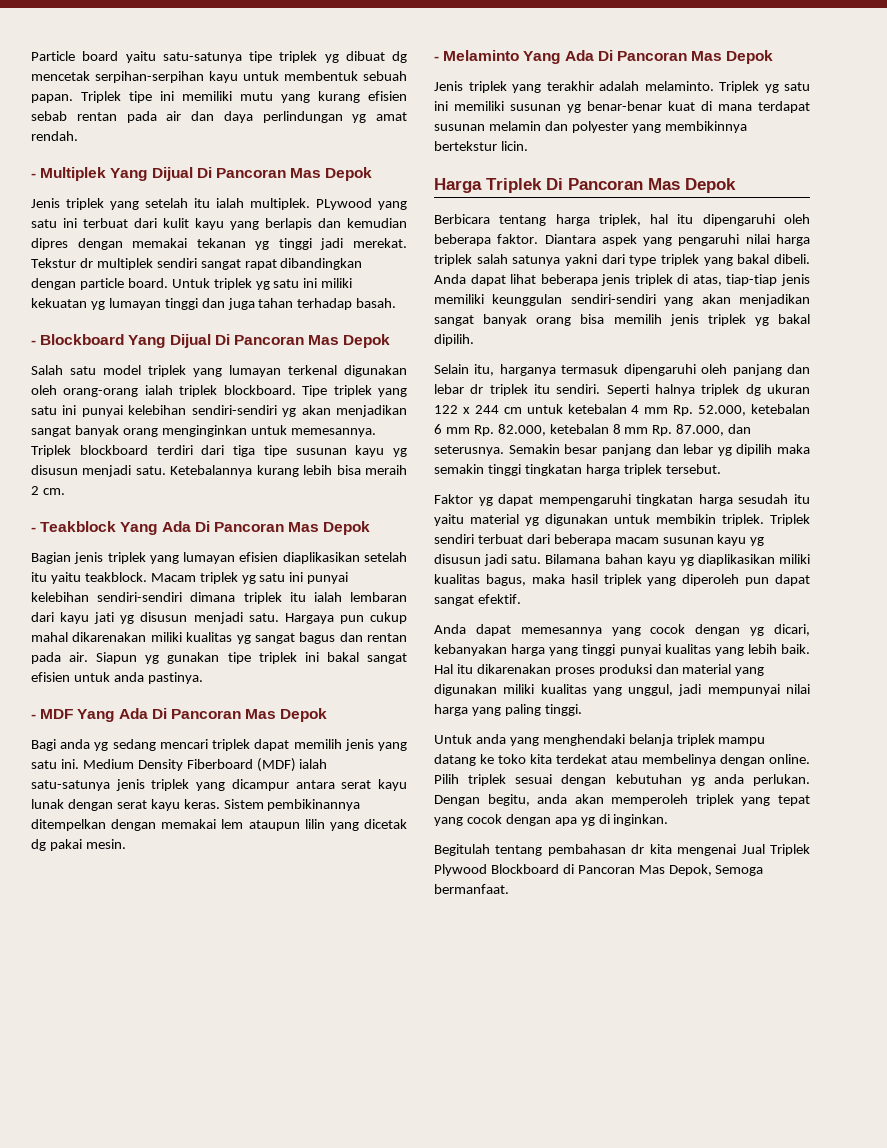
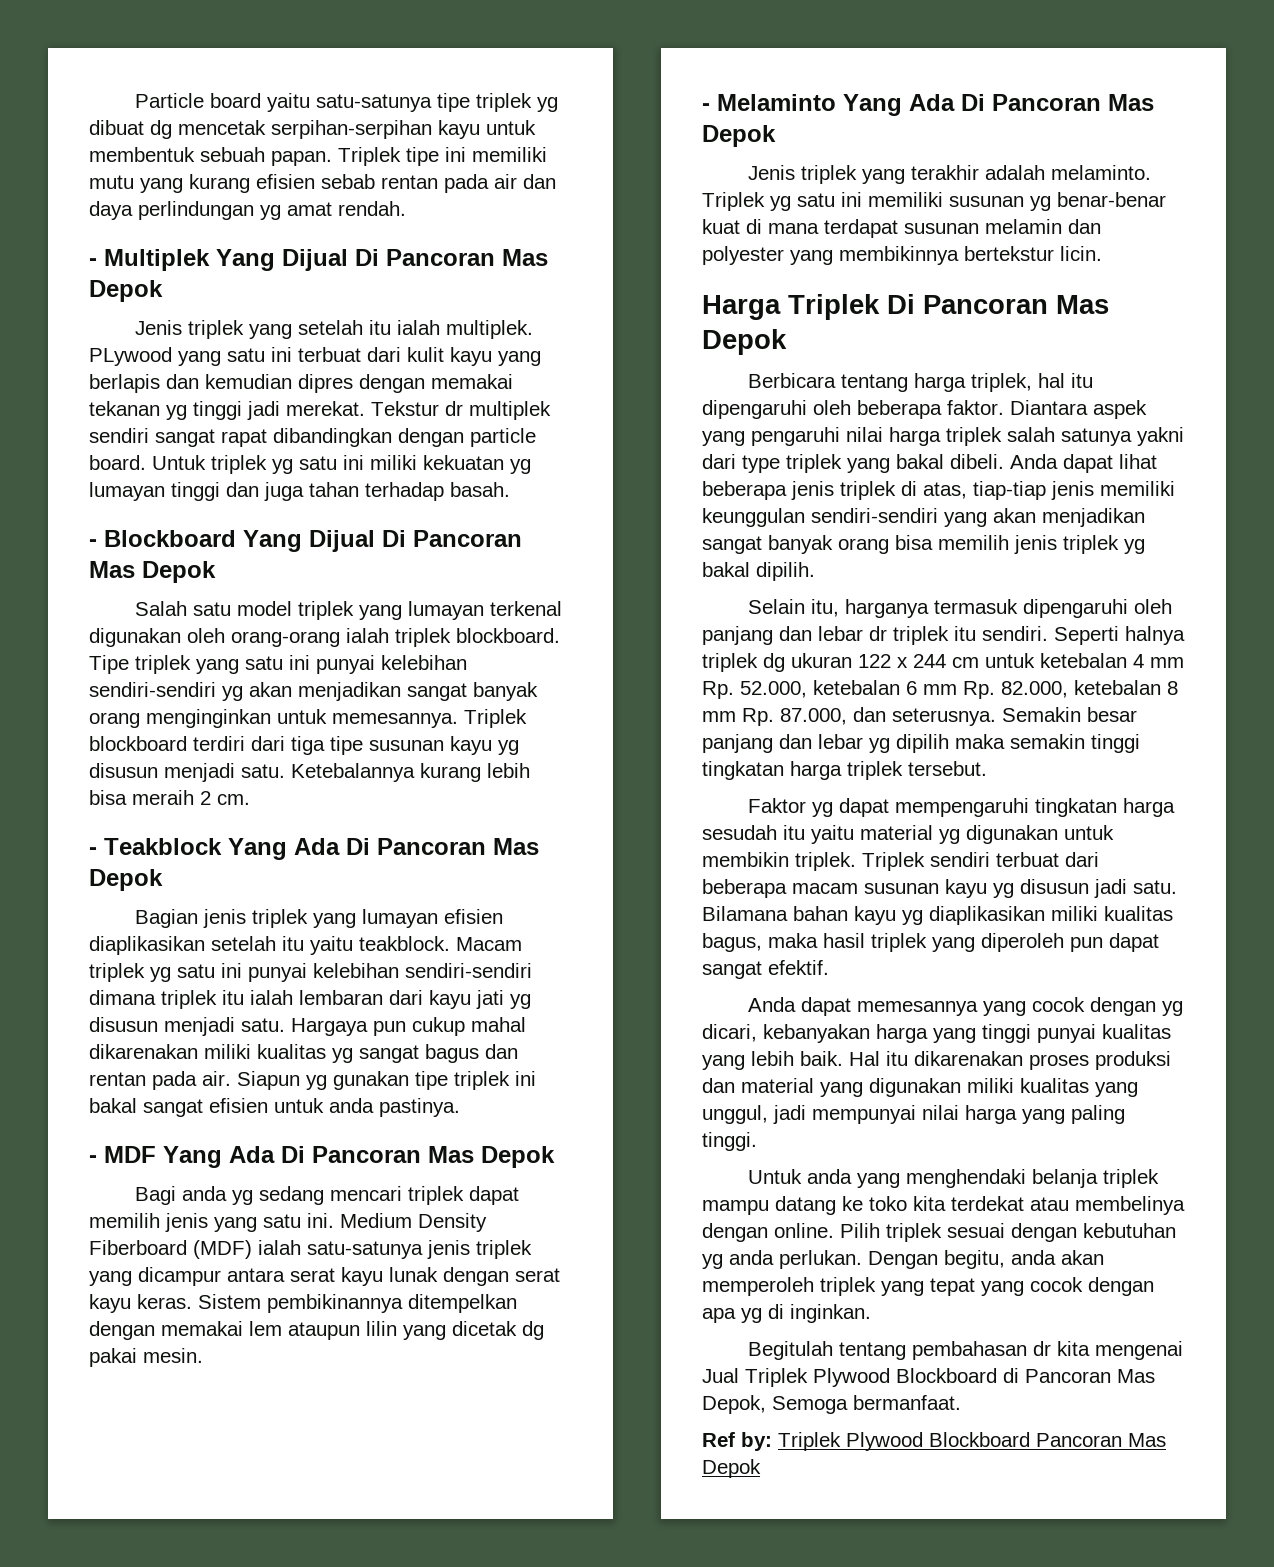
(509, 889) none -> [702,1432,1166,1451] [702,1459,761,1478] // Ref by: Triplek Plywood Blockboard Pancoran Mas Depok

